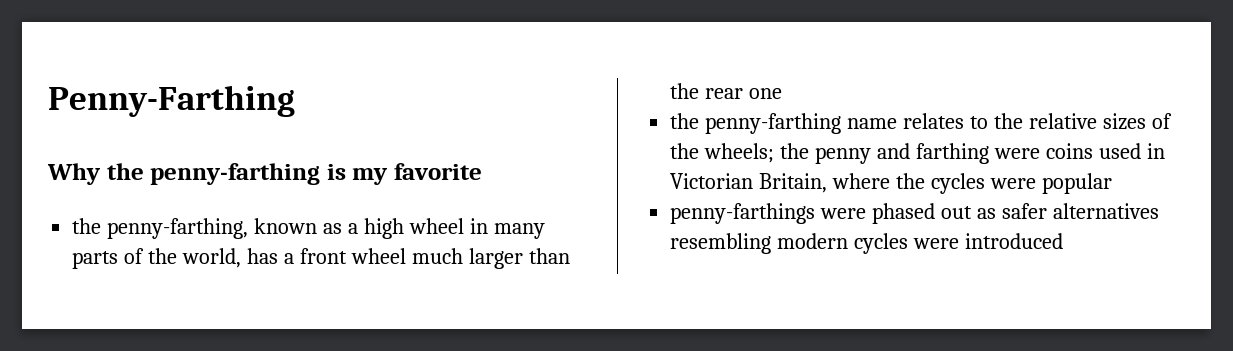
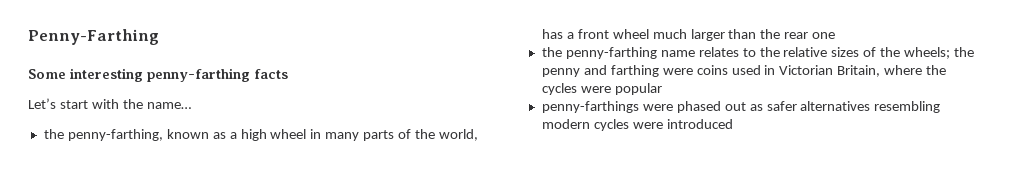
[47,163,483,185] Why the penny-farthing is my favorite -> [28,68,288,82] [28,98,191,109] Some interesting penny-farthing facts // Let’s start with the name…

